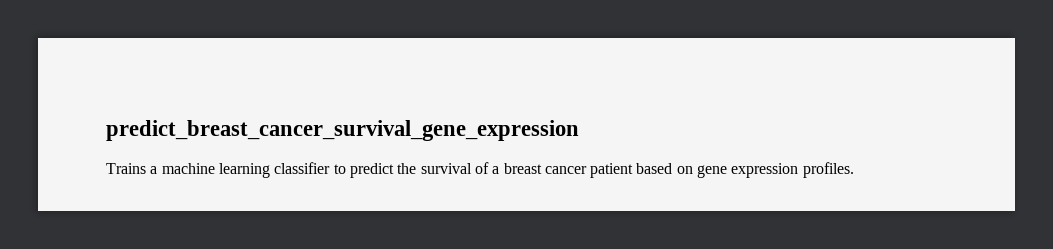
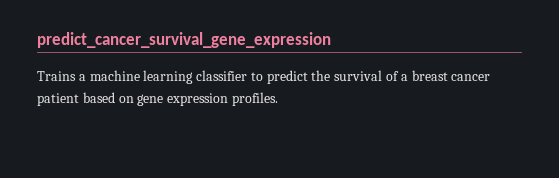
[106,120,579,141] predict_breast_cancer_survival_gene_expression -> [37,32,331,48] predict_cancer_survival_gene_expression

